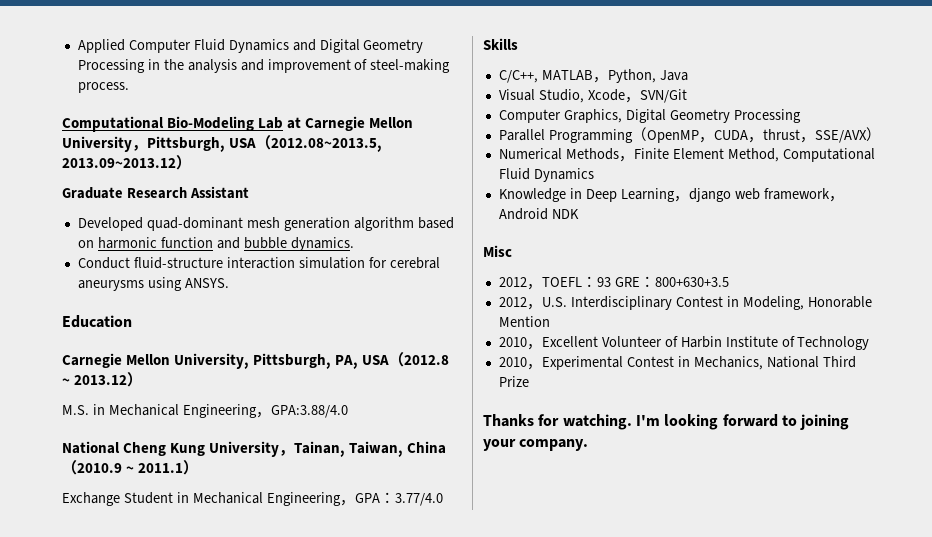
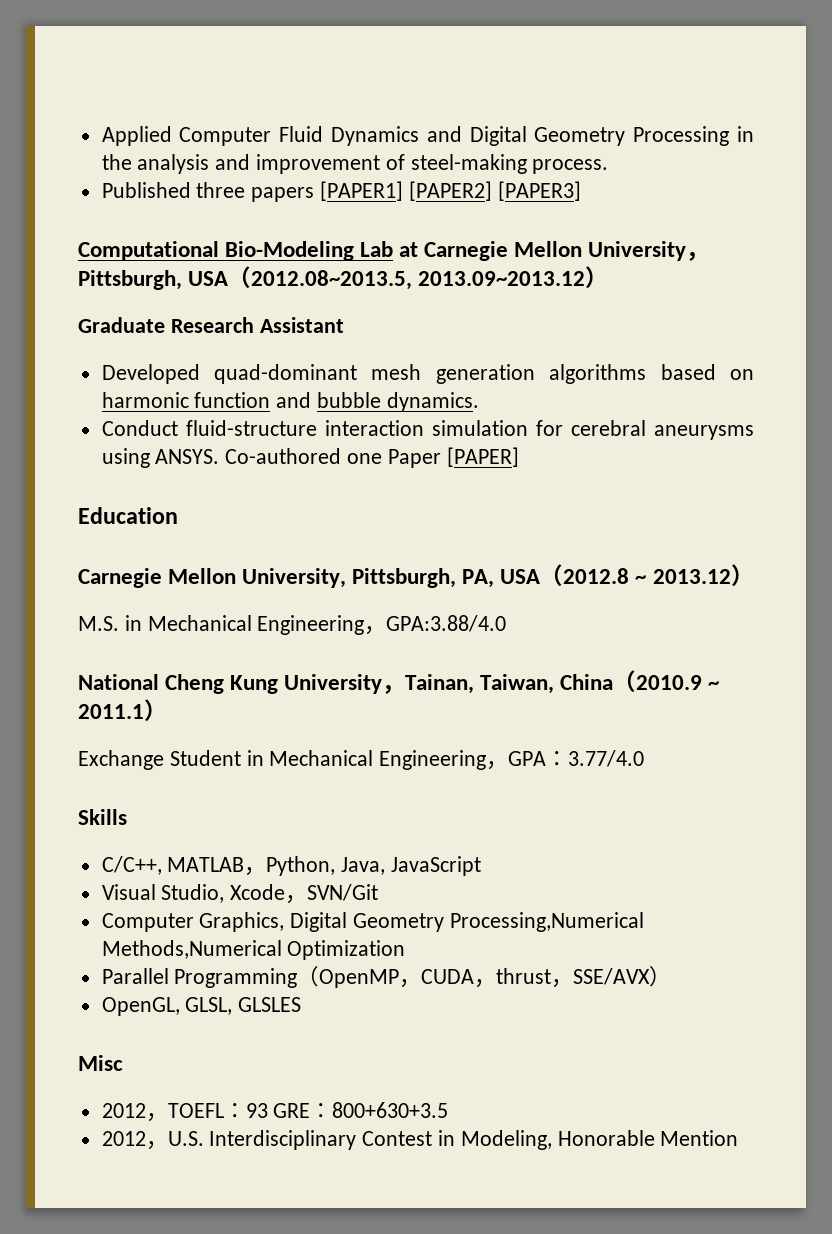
(129, 87) none -> [101,181,581,202] // Published three papers [PAPER1] [PAPER2] [PAPER3]
[353,217,414,231] algorithm -> [549,364,647,384] algorithms
(229, 283) none -> [225,447,519,468] Co-authored one Paper [PAPER]
[659,70,688,81] Java -> [341,856,482,876] Java, JavaScript
[733,109,801,123] Processing -> [449,912,644,932] [101,940,406,960] Processing,Numerical Methods,Numerical Optimization
[498,148,875,162] [498,168,594,182] [498,188,844,202] [498,208,579,220] Numerical Methods，Finite Element Method, Computational Fluid Dynamics // Knowledge in Deep Learning，django web framework，Android NDK -> [101,997,302,1016] OpenGL, GLSL, GLSLES
[498,336,870,350] [498,356,856,370] [498,376,529,387] [483,414,850,430] [483,439,589,451] // 2010，Excellent Volunteer of Harbin Institute of Technology // 2010，Experimental Contest in Mechanics, National Third Prize // Thanks for watching. I'm looking forward to joining your company. -> (739, 1138) none

